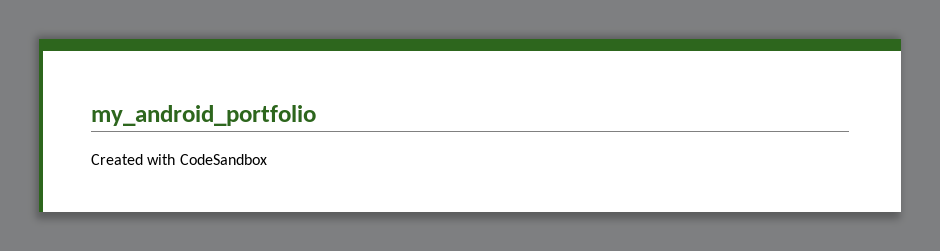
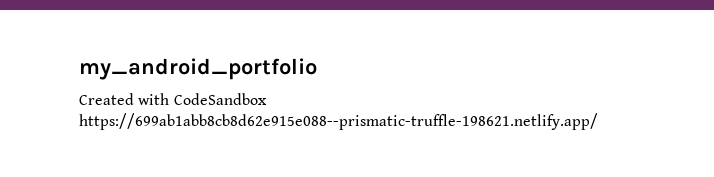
(267, 159) none -> [79,113,598,130] https://699ab1abb8cb8d62e915e088--prismatic-truffle-198621.netlify.app/

